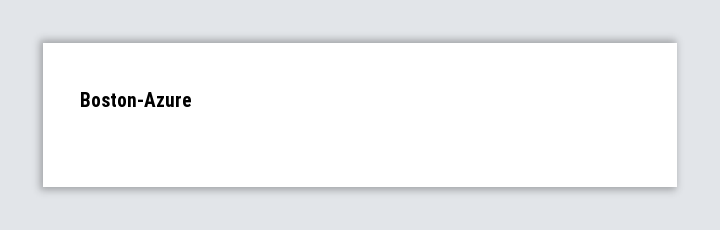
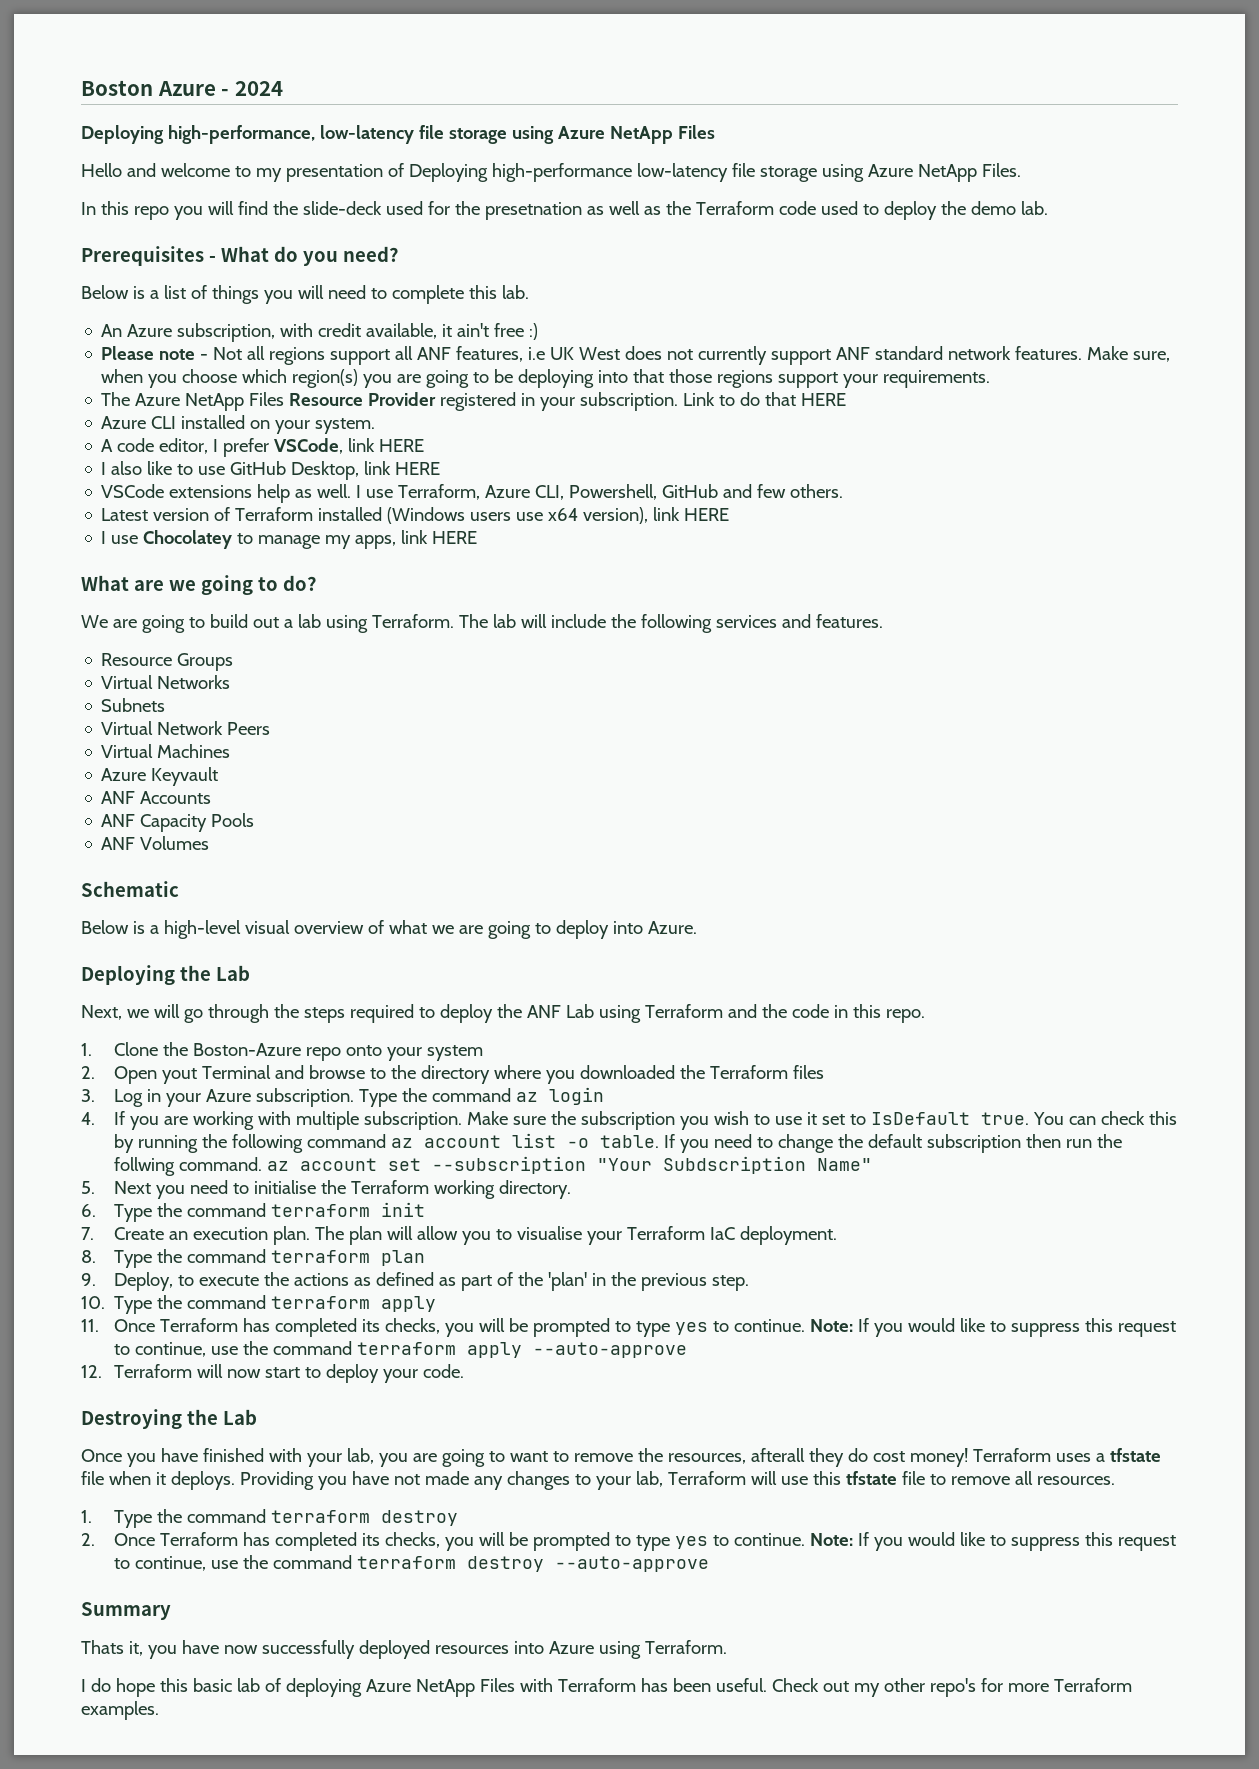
[80,92,192,107] Boston-Azure -> [81,80,283,96] [81,125,715,144] [81,163,1021,182] [81,201,1048,220] [81,246,399,266] [81,285,529,304] [101,323,539,342] [101,346,1171,365] [101,369,991,388] [101,392,847,411] [101,415,376,434] [101,438,425,457] [101,461,441,480] [101,484,844,503] [101,507,730,524] [101,530,478,549] [81,575,317,595] [81,614,883,633] [101,653,234,671] [101,675,231,689] [101,698,166,712] [101,721,271,735] [101,744,231,758] [101,767,219,786] [101,791,212,804] [101,813,255,832] [101,836,210,850] [81,881,179,897] [81,920,697,939] [81,965,250,985] [81,1004,925,1023] [81,1042,483,1061] [81,1065,824,1084] [81,1087,604,1107] [81,1111,1177,1130] [113,1133,1122,1153] [113,1156,872,1176] [81,1180,571,1199] [81,1202,425,1222] [81,1226,837,1245] [81,1249,425,1268] [81,1272,749,1291] [81,1295,437,1314] [81,1318,1176,1337] [113,1341,687,1358] [81,1364,464,1383] [81,1409,257,1429] [81,1448,1161,1467] [81,1471,1115,1490] [81,1509,458,1528] [81,1532,1176,1551] [113,1555,709,1572] [81,1602,171,1620] [81,1640,727,1659] [81,1678,1132,1697] [81,1701,159,1720] Boston Azure - 2024 // Deploying high-performance, low-latency file storage using Azure NetApp Files // Hello and welcome to my presentation of Deploying high-performance low-latency file storage using Azure NetApp Files. // In this repo you will find the slide-deck used for the presetnation as well as the Terraform code used to deploy the demo lab. // Prerequisites - What do you need? // Below is a list of things you will need to complete this lab. // An Azure subscription, with credit available, it ain't free :) // Please note - Not all regions support all ANF features, i.e UK West does not currently support ANF standard network features. Make sure, when you choose which region(s) you are going to be deploying into that those regions support your requirements. // The Azure NetApp Files Resource Provider registered in your subscription. Link to do that HERE // Azure CLI installed on your system. // A code editor, I prefer VSCode, link HERE // I also like to use GitHub Desktop, link HERE // VSCode extensions help as well. I use Terraform, Azure CLI, Powershell, GitHub and few others. // Latest version of Terraform installed (Windows users use x64 version), link HERE // I use Chocolatey to manage my apps, link HERE // What are we going to do? // We are going to build out a lab using Terraform. The lab will include the following services and features. // Resource Groups // Virtual Networks // Subnets // Virtual Network Peers // Virtual Machines // Azure Keyvault // ANF Accounts // ANF Capacity Pools // ANF Volumes // Schematic // Below is a high-level visual overview of what we are going to deploy into Azure. // Deploying the Lab // Next, we will go through the steps required to deploy the ANF Lab using Terraform and the code in this repo. // 1. Clone the Boston-Azure repo onto your system // 2. Open yout Terminal and browse to the directory where you downloaded the Terraform files // 3. Log in your Azure subscription. Type the command az login // 4. If you are working with multiple subscription. Make sure the subscription you wish to use it set to IsDefault true. You can check this by running the following command az account list -o table. If you need to change the default subscription then run the follwing command. az account set --subscription "Your Subdscription Name" // 5. Next you need to initialise the Terraform working directory. // 6. Type the command terraform init // 7. Create an execution plan. The plan will allow you to visualise your Terraform IaC deployment. // 8. Type the command terraform plan // 9. Deploy, to execute the actions as defined as part of the 'plan' in the previous step. // 10. Type the command terraform apply // 11. Once Terraform has completed its checks, you will be prompted to type yes to continue. Note: If you would like to suppress this request to continue, use the command terraform apply --auto-approve // 12. Terraform will now start to deploy your code. // Destroying the Lab // Once you have finished with your lab, you are going to want to remove the resources, afterall they do cost money! Terraform uses a tfstate file when it deploys. Providing you have not made any changes to your lab, Terraform will use this tfstate file to remove all resources. // 1. Type the command terraform destroy // 2. Once Terraform has completed its checks, you will be prompted to type yes to continue. Note: If you would like to suppress this request to continue, use the command terraform destroy --auto-approve // Summary // Thats it, you have now successfully deployed resources into Azure using Terraform. // I do hope this basic lab of deploying Azure NetApp Files with Terraform has been useful. Check out my other repo's for more Terraform examples.

